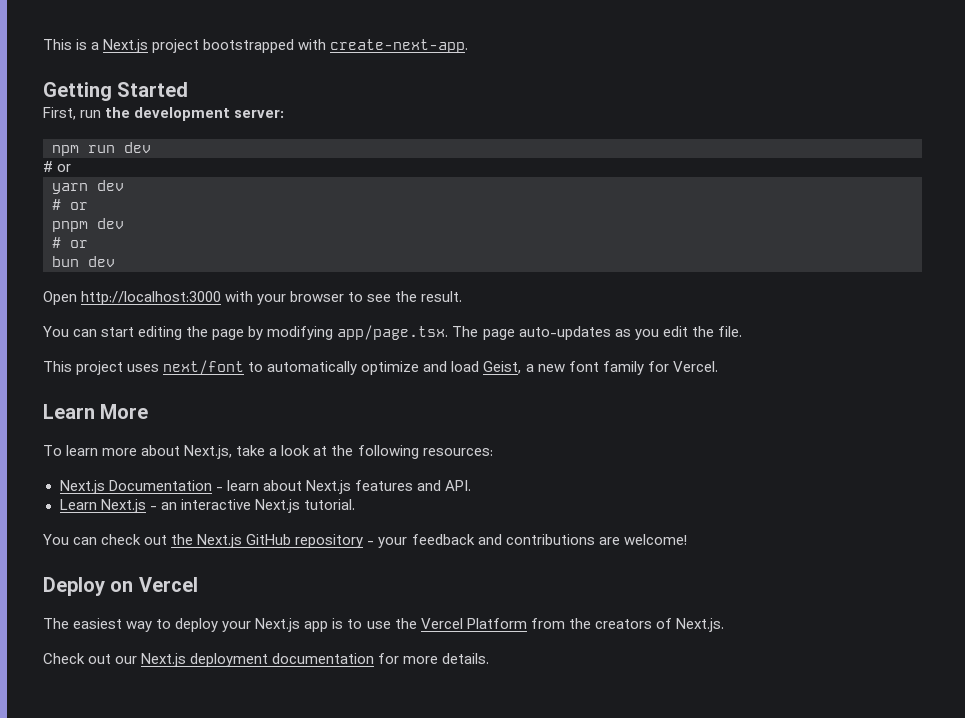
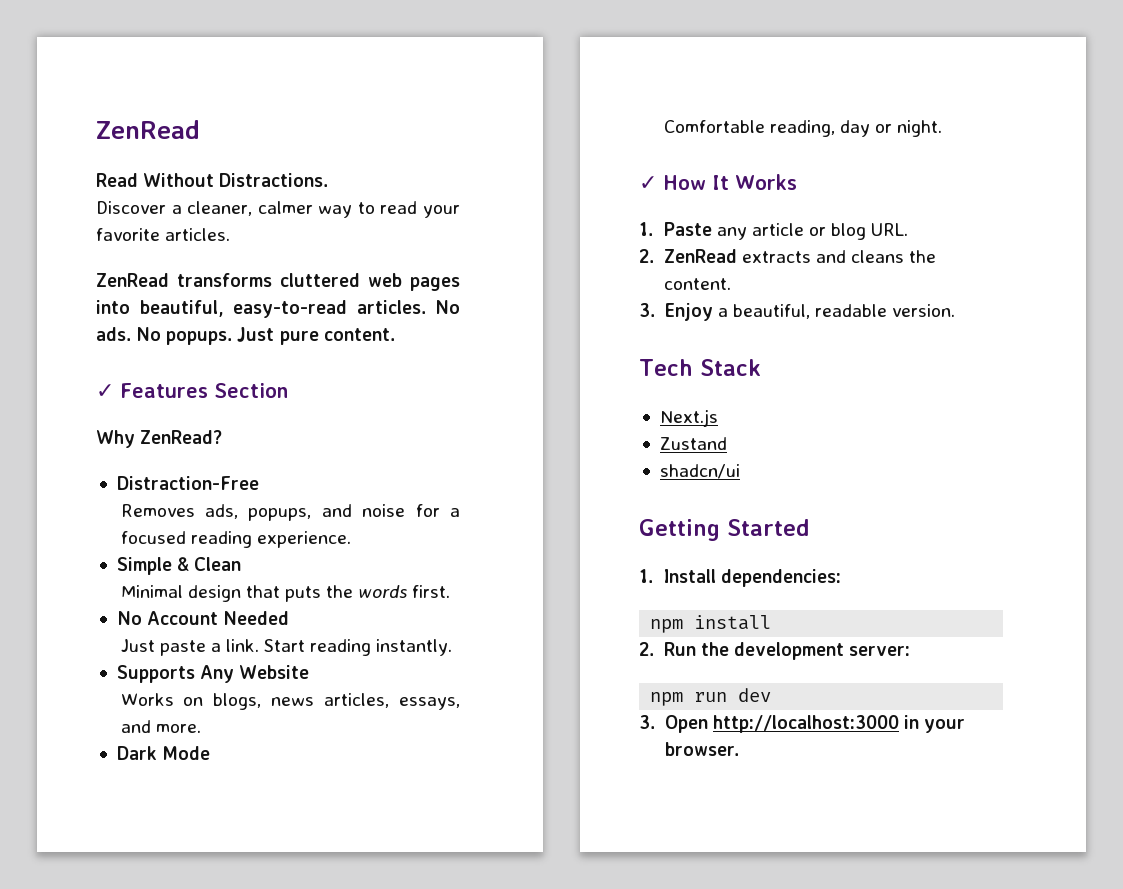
[43,39,469,53] [43,82,189,101] [43,107,102,120] This is a Next.js project bootstrapped with create-next-app. // Getting Started // First, run -> [96,120,200,139] [96,173,329,187] [96,201,460,218] [96,228,231,241] [96,273,460,291] [96,300,460,318] [96,327,395,345] [96,383,288,398] [96,430,223,448] [116,476,259,490] [120,504,460,521] [120,531,351,548] [116,557,242,575] [120,585,451,602] [116,611,290,625] [120,639,453,656] [116,665,310,683] [120,693,460,710] [120,720,201,733] [116,746,211,760] [663,120,943,137] [639,174,797,190] [639,222,909,240] [639,249,937,263] [663,278,731,290] [639,303,956,321] [639,359,761,376] [659,409,718,427] [659,437,727,450] [659,464,740,479] [639,519,809,541] [639,569,841,587] [650,615,772,633] [639,642,696,656] ZenRead // Read Without Distractions. // Discover a cleaner, calmer way to read your favorite articles. // ZenRead transforms cluttered web pages into beautiful, easy-to-read articles. No ads. No popups. Just pure content. // ✓ Features Section // Why ZenRead? // Distraction-Free // Removes ads, popups, and noise for a focused reading experience. // Simple & Clean // Minimal design that puts the words first. // No Account Needed // Just paste a link. Start reading instantly. // Supports Any Website // Works on blogs, news articles, essays, and more. // Dark Mode // Comfortable reading, day or night. // ✓ How It Works // 1. Paste any article or blog URL. // 2. ZenRead extracts and cleans the content. // 3. Enjoy a beautiful, readable version. // Tech Stack // Next.js // Zustand // shadcn/ui // Getting Started // 1. Install dependencies: // npm install // 2. Run
[43,161,72,172] [52,180,124,194] [52,199,88,210] [52,218,124,232] [52,237,88,248] [52,256,115,267] [43,291,463,305] [43,325,742,340] [43,360,718,375] [43,404,149,419] [43,445,493,459] [59,480,471,494] [59,499,355,513] [43,534,687,548] [43,577,198,596] [43,618,724,632] [43,653,490,667] # or // yarn dev // # or // pnpm dev // # or // bun dev // Open http://localhost:3000 with your browser to see the result. // You can start editing the page by modifying app/page.tsx. The page auto-updates as you edit the file. // This project uses next/font to automatically optimize and load Geist, a new font family for Vercel. // Learn More // To learn more about Next.js, take a look at the following resources: // Next.js Documentation - learn about Next.js features and API. // Learn Next.js - an interactive Next.js tutorial. // You can check out the Next.js GitHub repository - your feedback and contributions are welcome! // Deploy on Vercel // The easiest way to deploy your Next.js app is to use the Vercel Platform from the creators of Next.js. // Check out our Next.js deployment documentation for more details. -> [639,715,965,733] [664,742,740,756] 3. Open http://localhost:3000 in your browser.

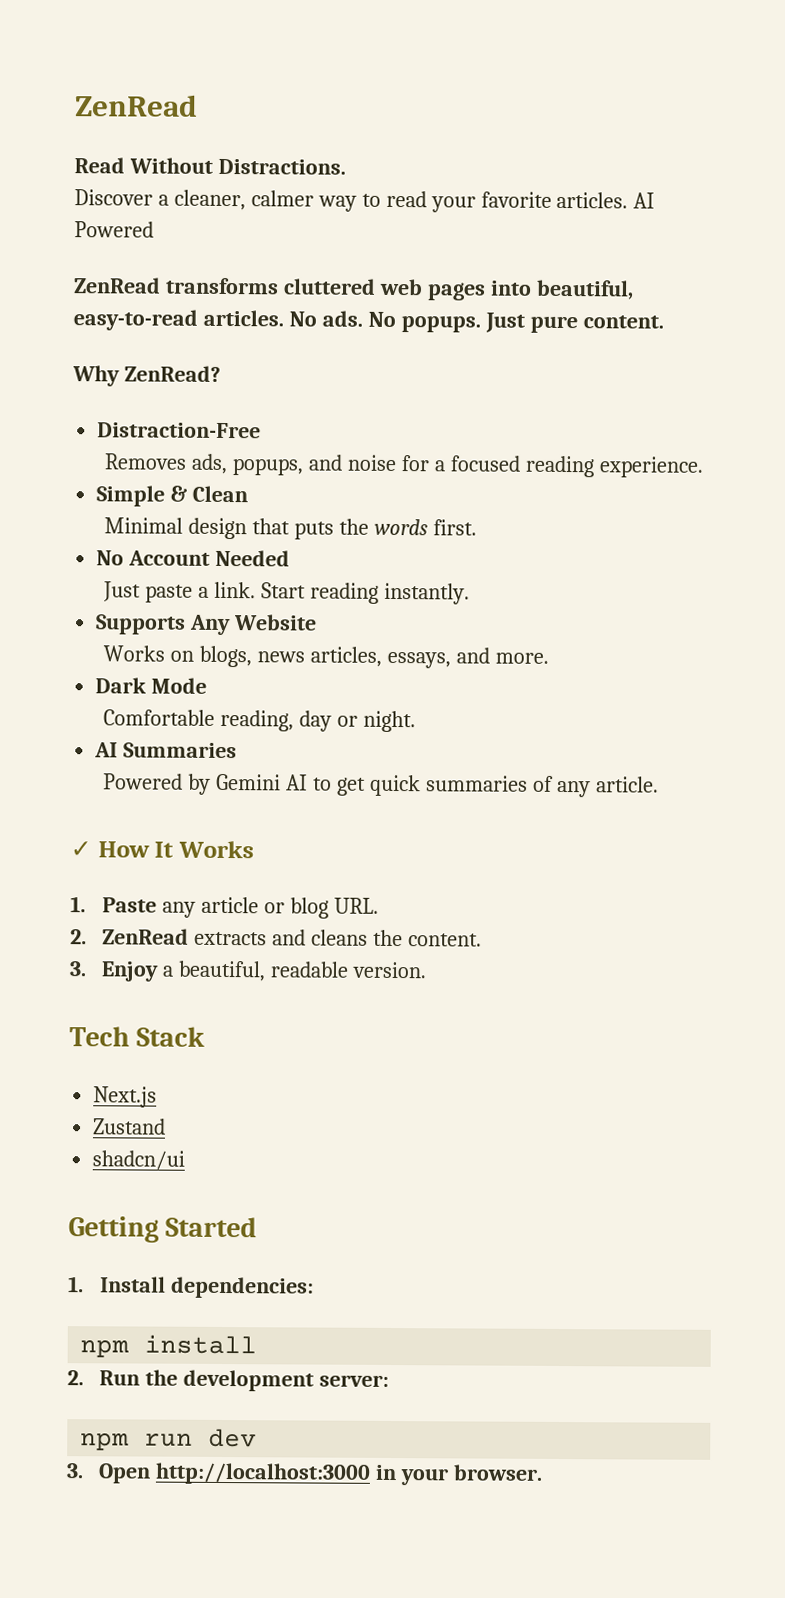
(231, 234) none -> [633,192,656,209] [74,221,154,238] AI Powered
[96,383,288,398] // ✓ Features Section -> (664, 322) none
(943, 128) none -> [94,742,238,759] [103,773,659,798] // AI Summaries // Powered by Gemini AI to get quick summaries of any article.

